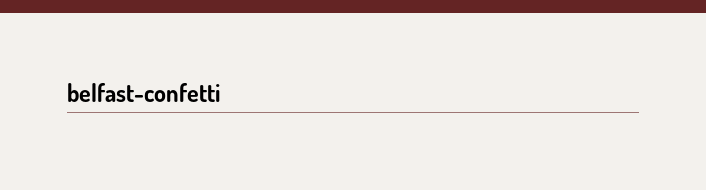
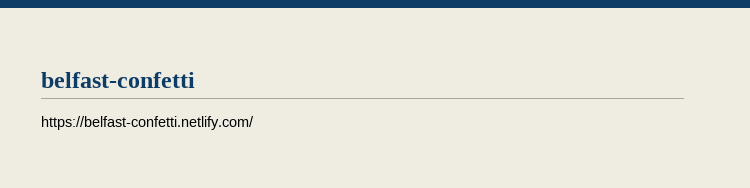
(221, 92) none -> [41,116,254,130] // https://belfast-confetti.netlify.com/

